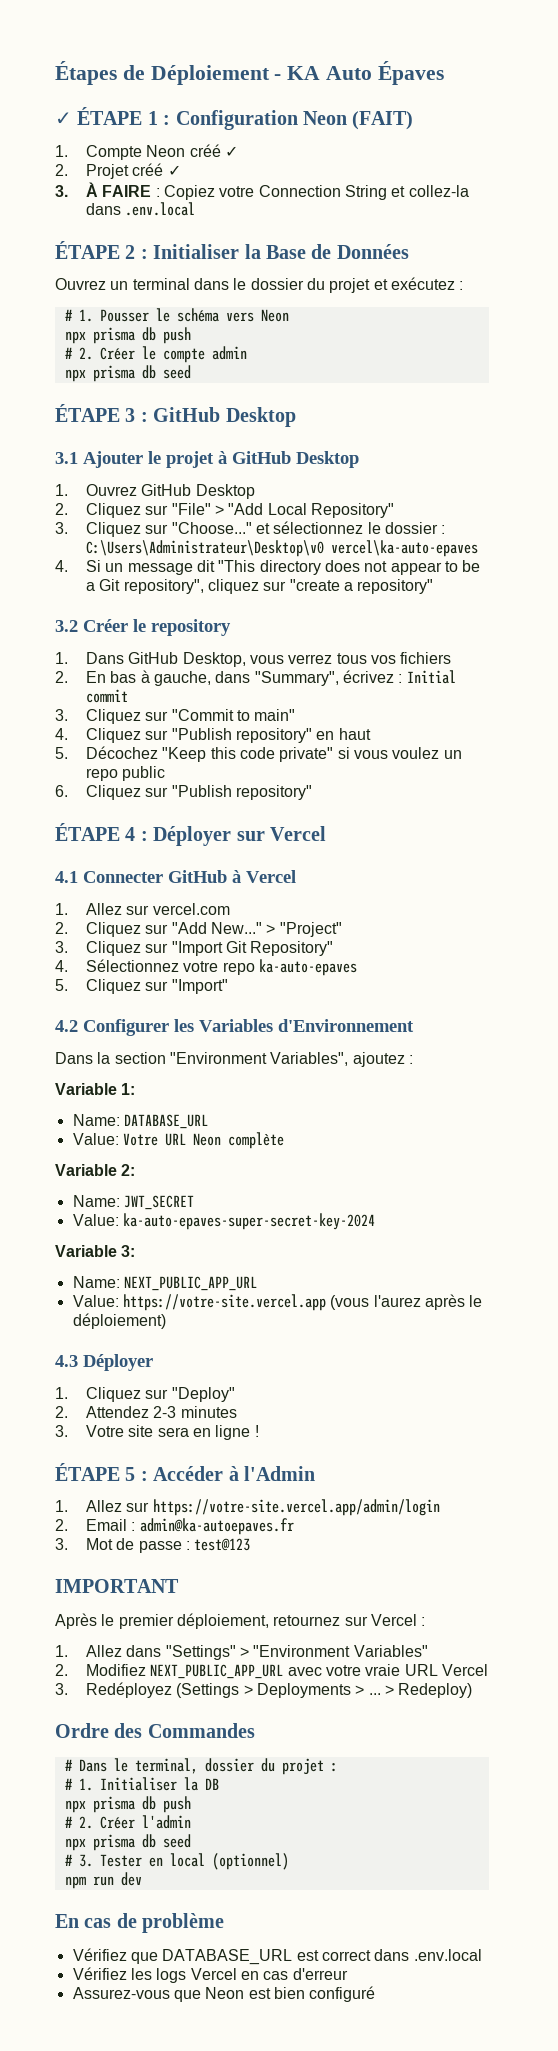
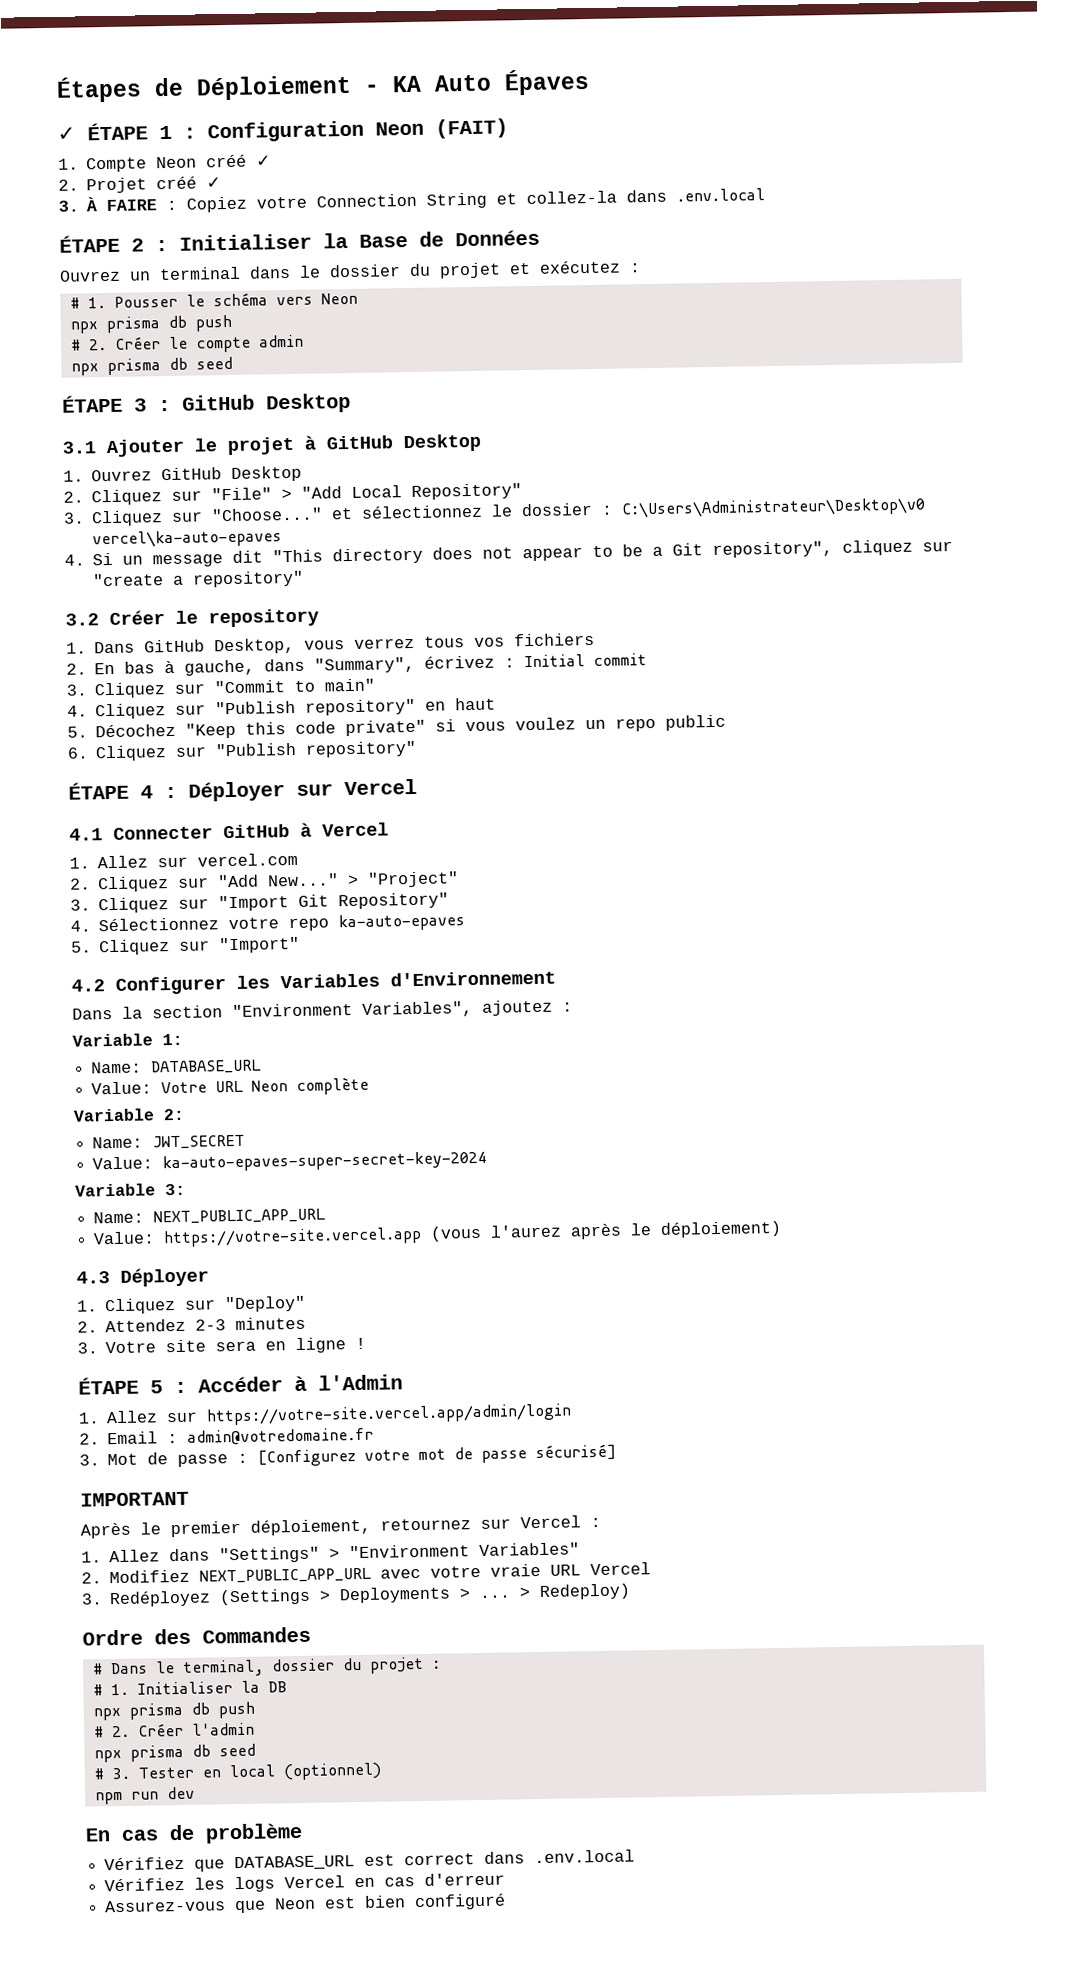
[139,1518,294,1535] admin@ka-autoepaves.fr -> [187,1427,375,1446] admin@votredomaine.fr
[194,1538,251,1551] test@123 -> [257,1443,617,1467] [Configurez votre mot de passe sécurisé]

